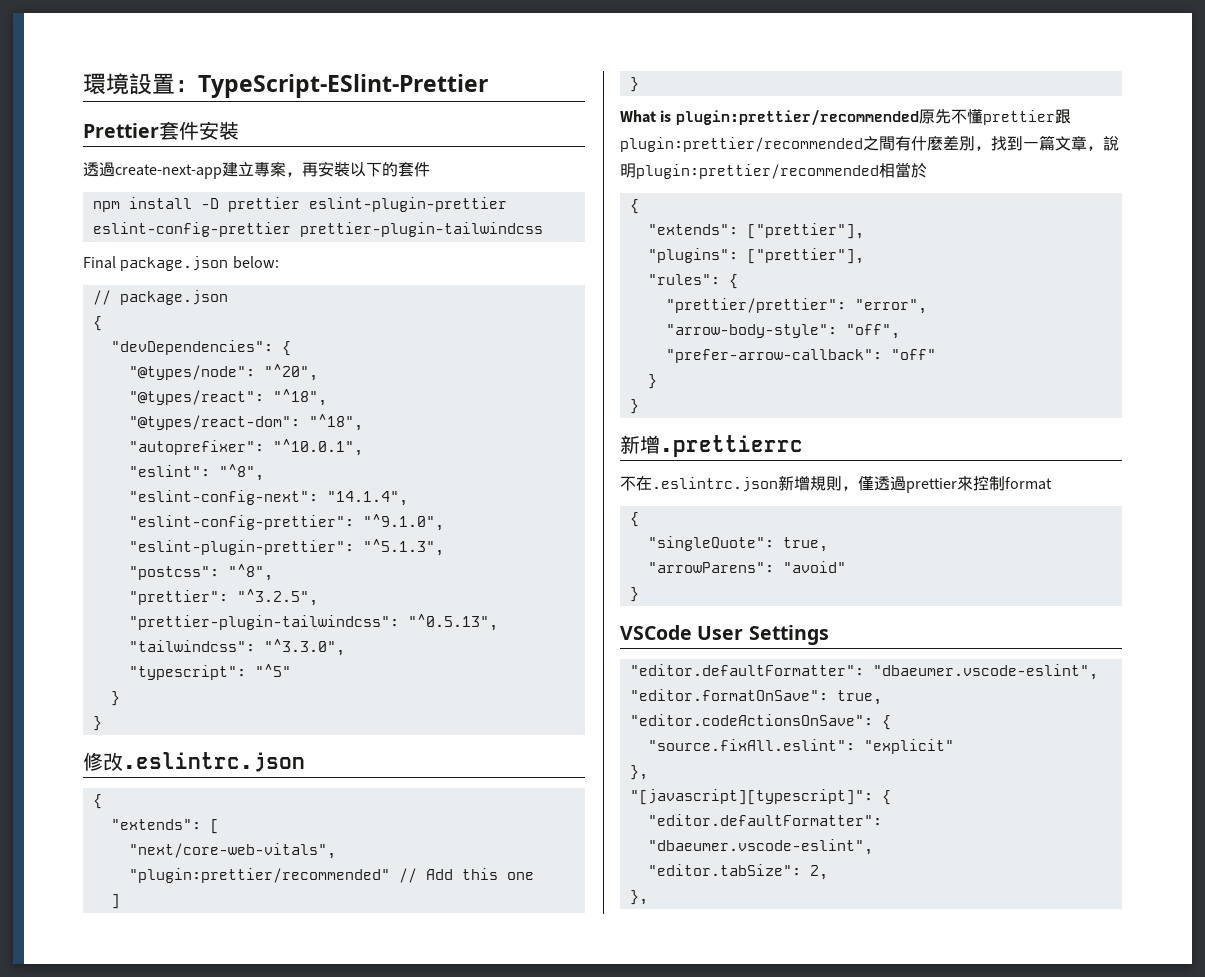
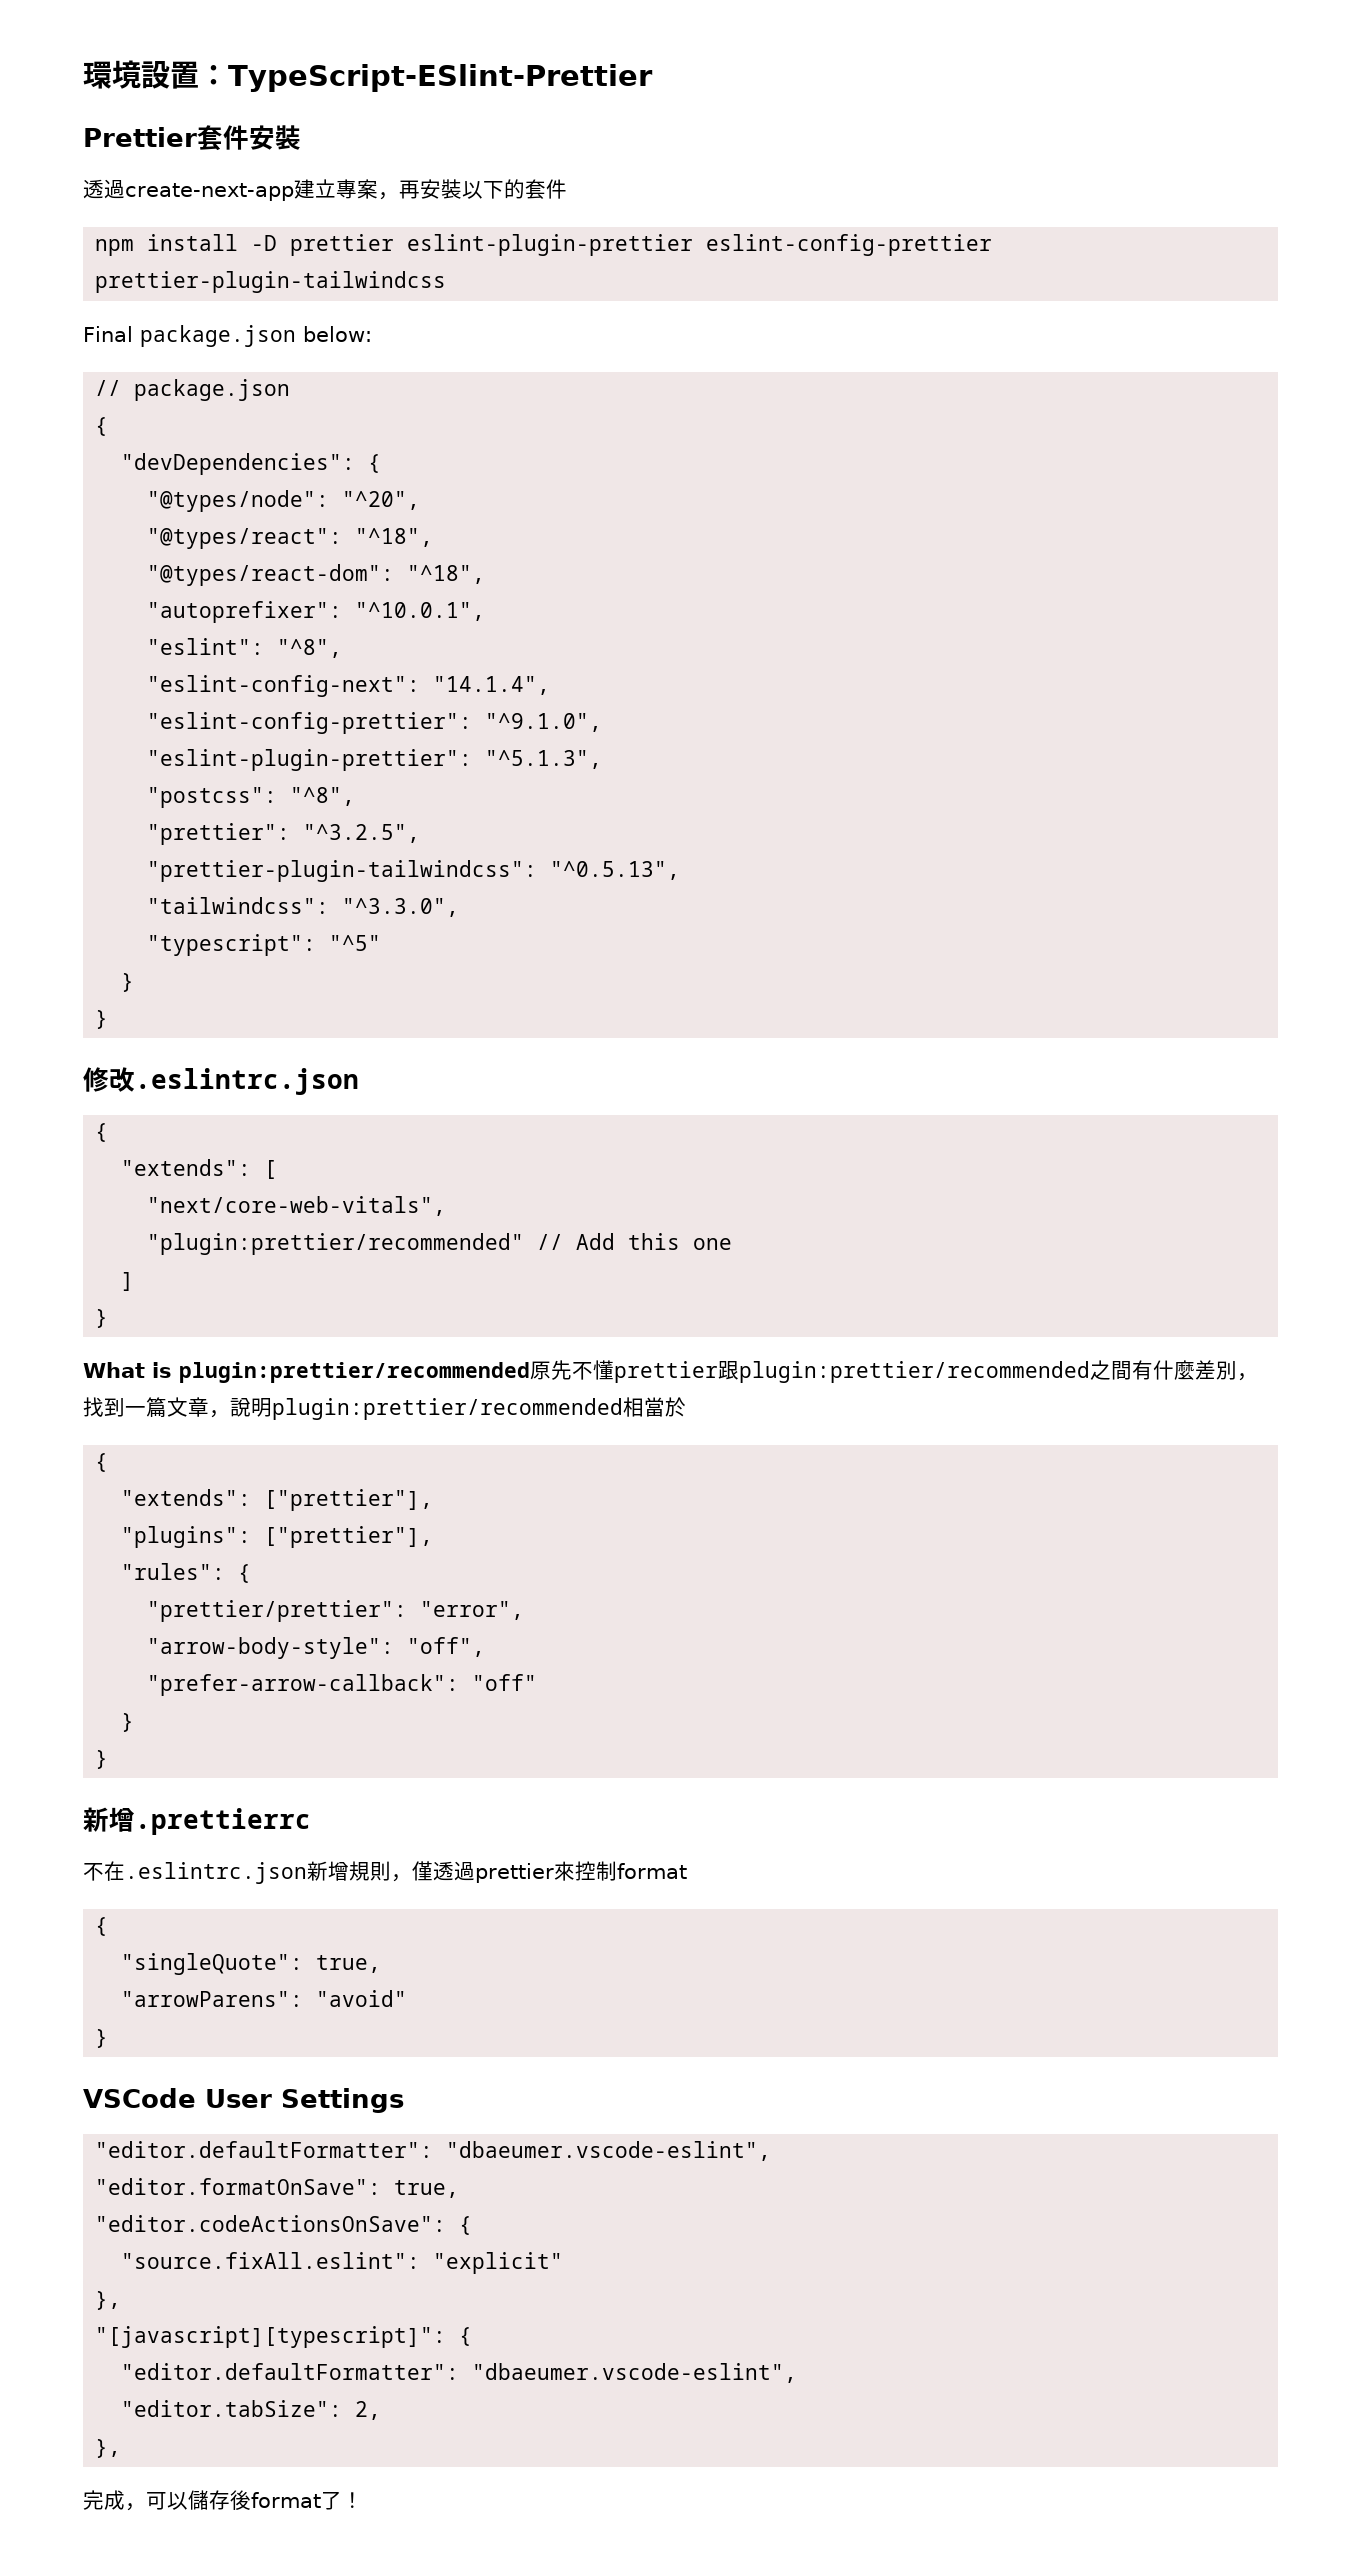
(648, 897) none -> [83,2490,363,2511] // 完成，可以儲存後format了！

